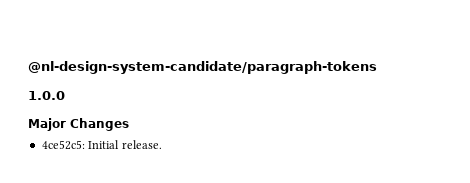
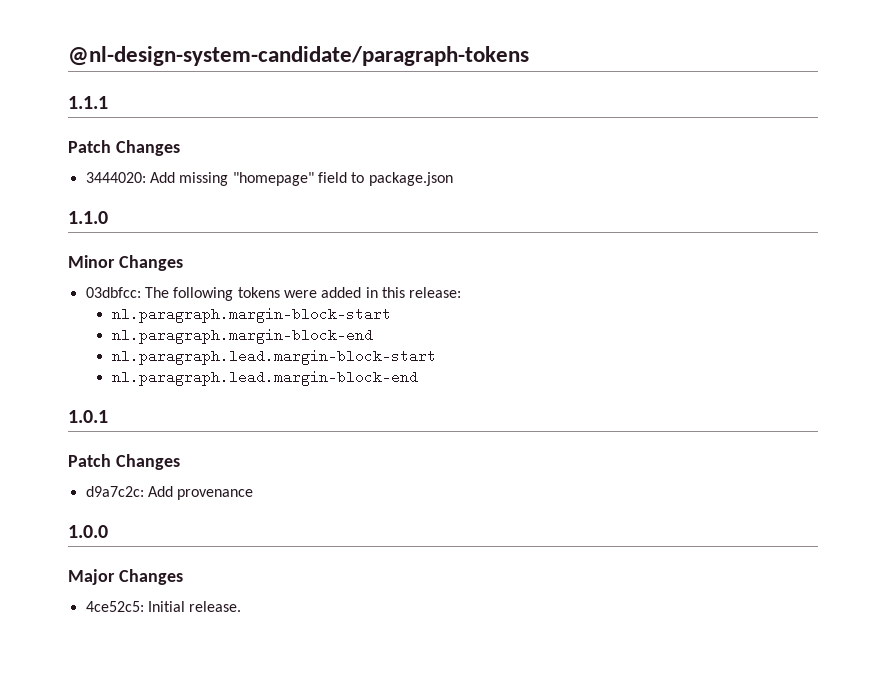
(377, 67) none -> [68,96,108,109] [68,140,180,156] [85,172,453,186] [68,211,108,224] [68,255,183,271] [85,287,462,301] [111,307,391,323] [111,328,373,344] [111,349,436,365] [111,370,418,386] [68,410,108,423] [68,454,180,470] [85,486,254,500] // 1.1.1 // Patch Changes // 3444020: Add missing "homepage" field to package.json // 1.1.0 // Minor Changes // 03dbfcc: The following tokens were added in this release: // nl.paragraph.margin-block-start // nl.paragraph.margin-block-end // nl.paragraph.lead.margin-block-start // nl.paragraph.lead.margin-block-end // 1.0.1 // Patch Changes // d9a7c2c: Add provenance

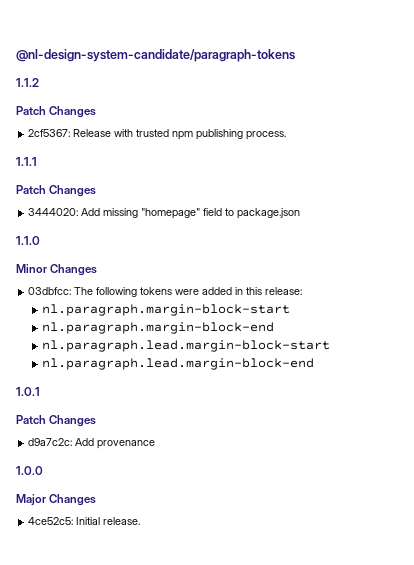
(529, 56) none -> [16,78,39,87] [16,106,97,118] [28,129,287,140] // 1.1.2 // Patch Changes // 2cf5367: Release with trusted npm publishing process.

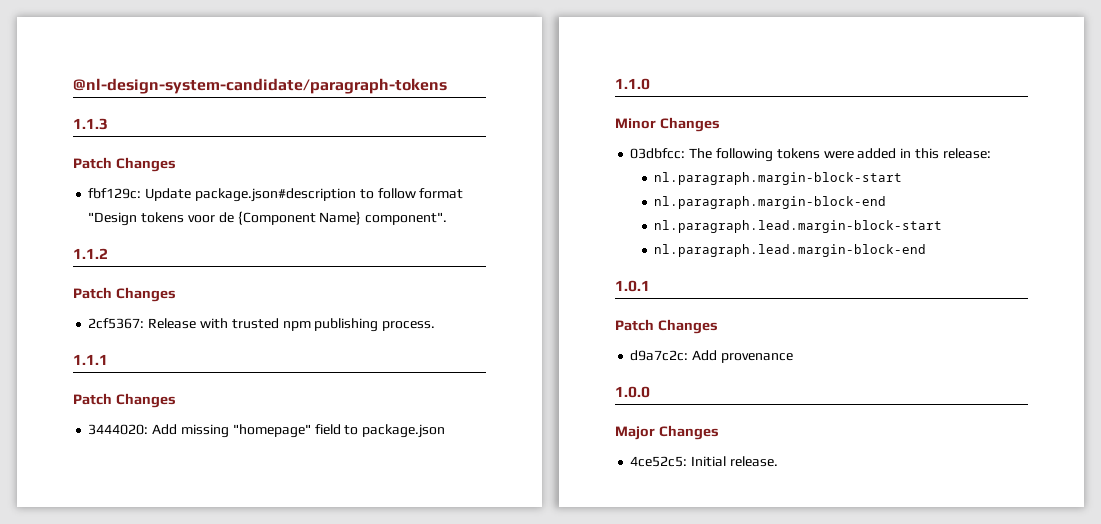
(295, 55) none -> [73,118,108,130] [73,157,176,172] [88,188,464,202] [88,211,448,226] // 1.1.3 // Patch Changes // fbf129c: Update package.json#description to follow format "Design tokens voor de {Component Name} component".

